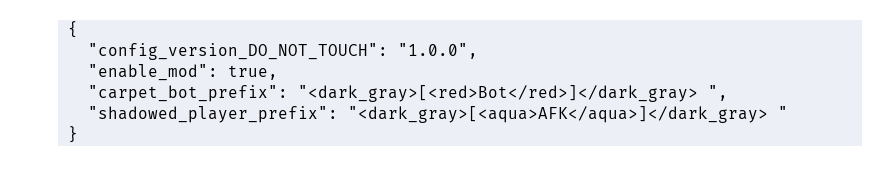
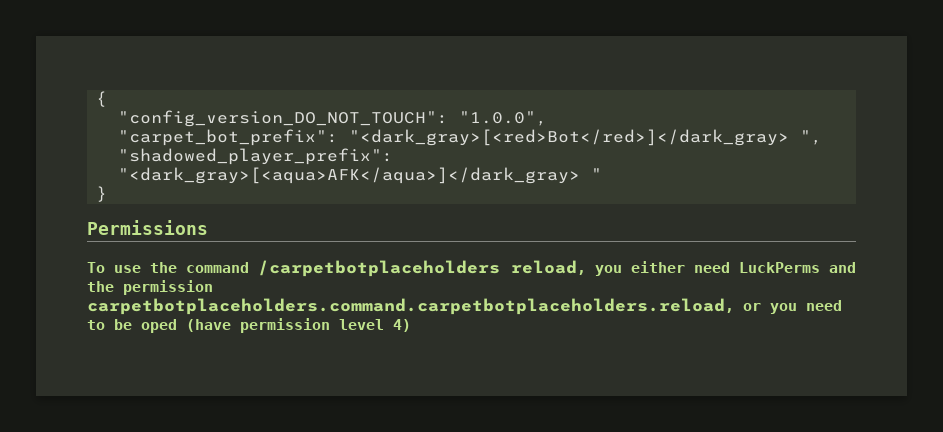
[87,64,278,81] // "enable_mod": true, -> (547, 118) none
(78, 134) none -> [87,220,208,235] [87,260,856,277] [87,280,213,295] [87,298,842,315] [87,318,411,333] // Permissions // To use the command /carpetbotplaceholders reload, you either need LuckPerms and the permission carpetbotplaceholders.command.carpetbotplaceholders.reload, or you need to be oped (have permission level 4)

